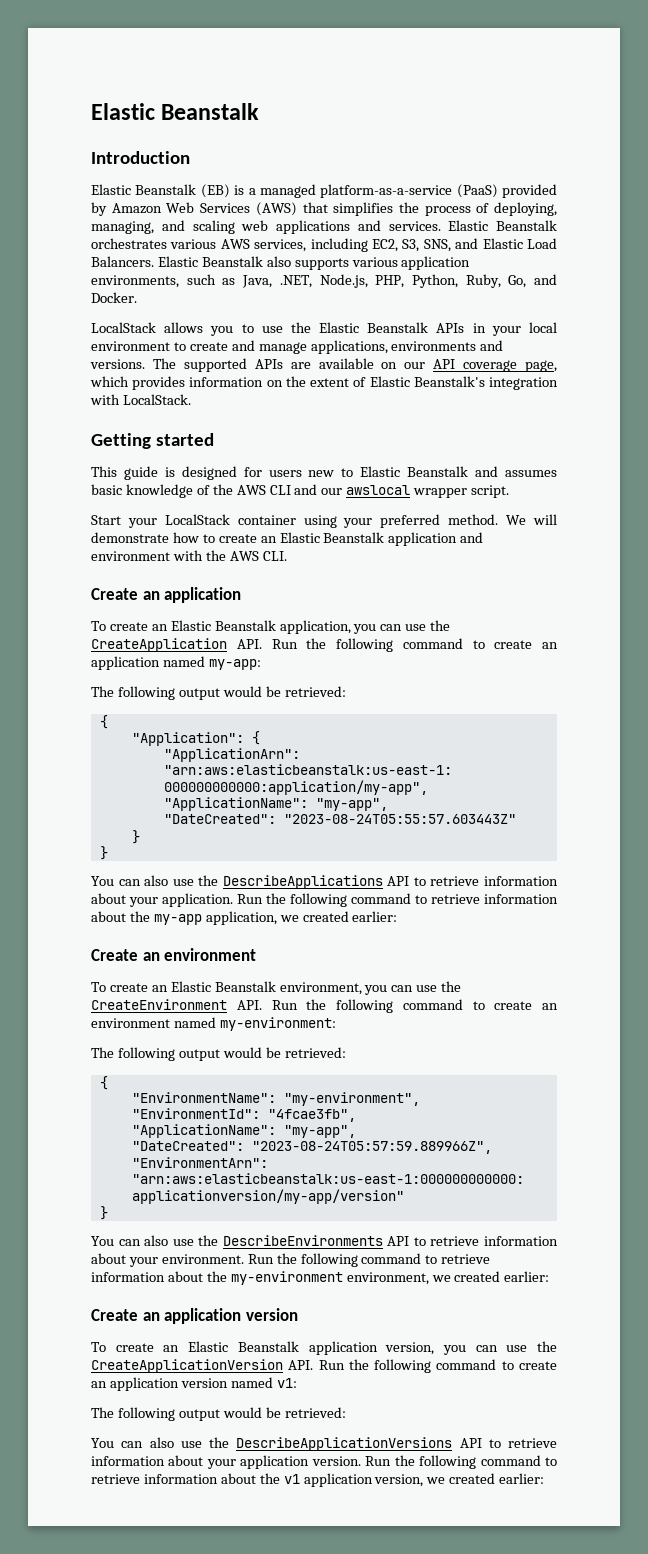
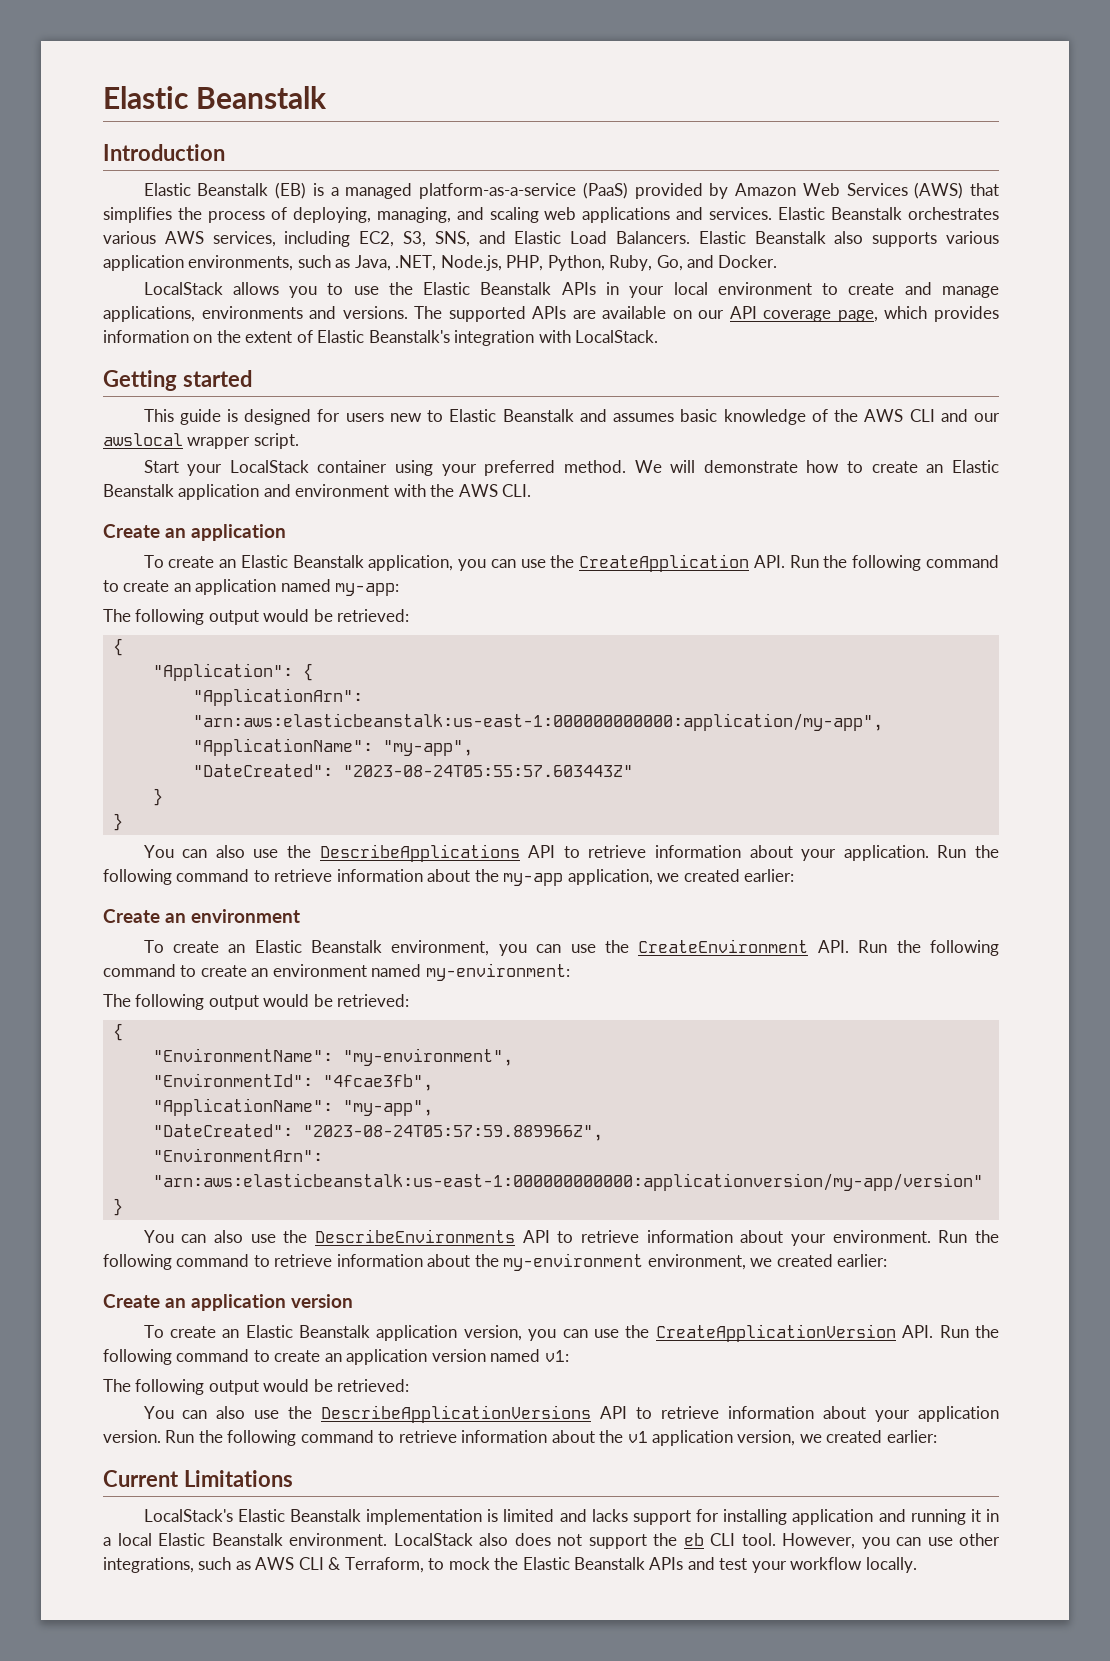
(545, 1478) none -> [103,1470,293,1487] [143,1509,1000,1525] [103,1533,1000,1549] [103,1557,917,1573] // Current Limitations // LocalStack's Elastic Beanstalk implementation is limited and lacks support for installing application and running it in a local Elastic Beanstalk environment. LocalStack also does not support the eb CLI tool. However, you can use other integrations, such as AWS CLI & Terraform, to mock the Elastic Beanstalk APIs and test your workflow locally.

